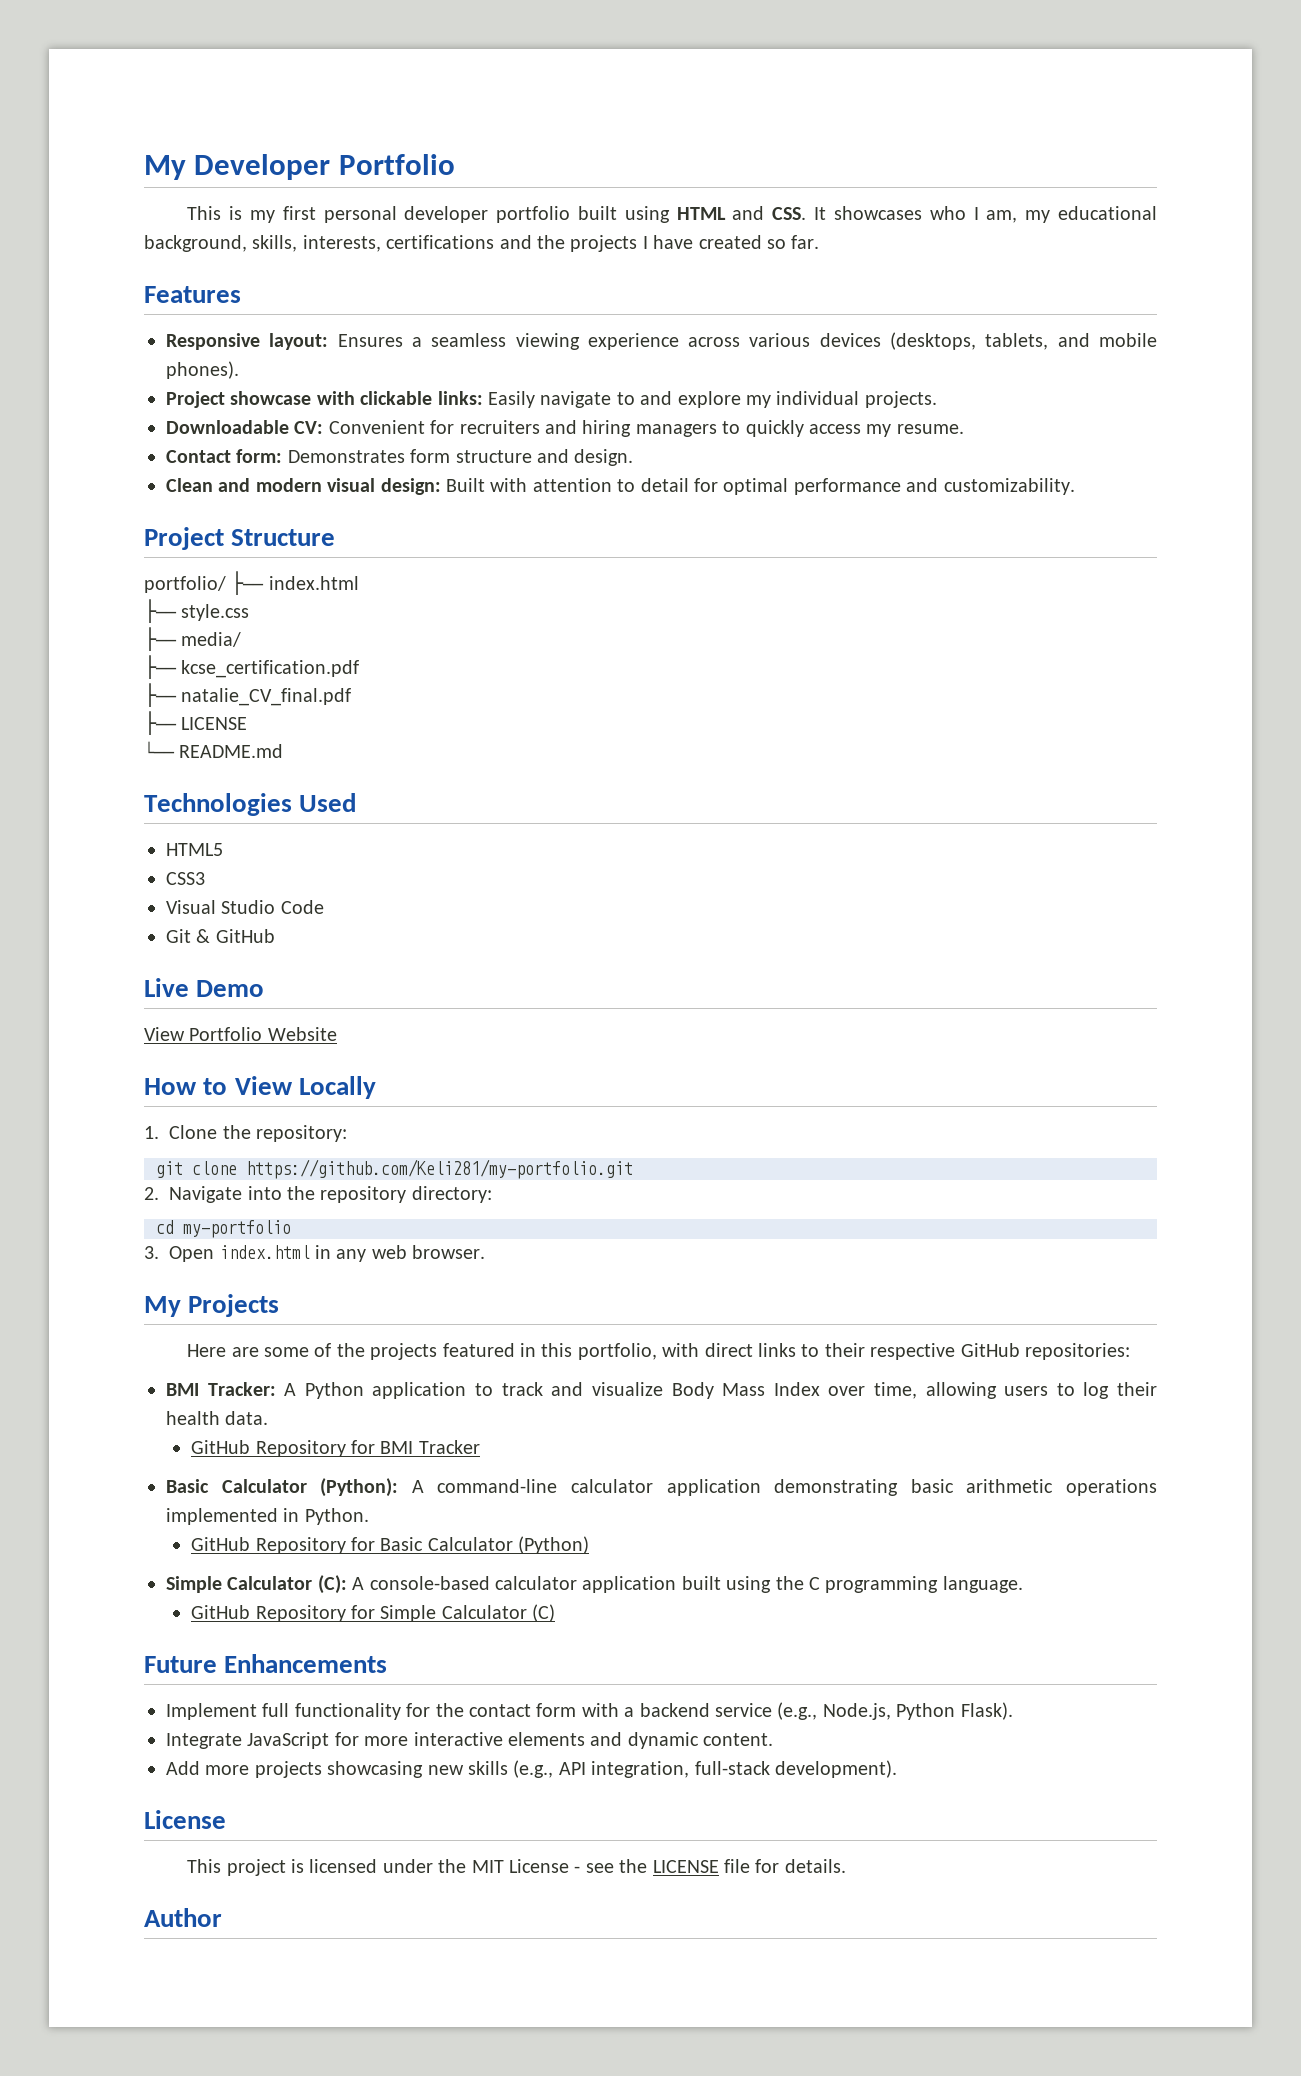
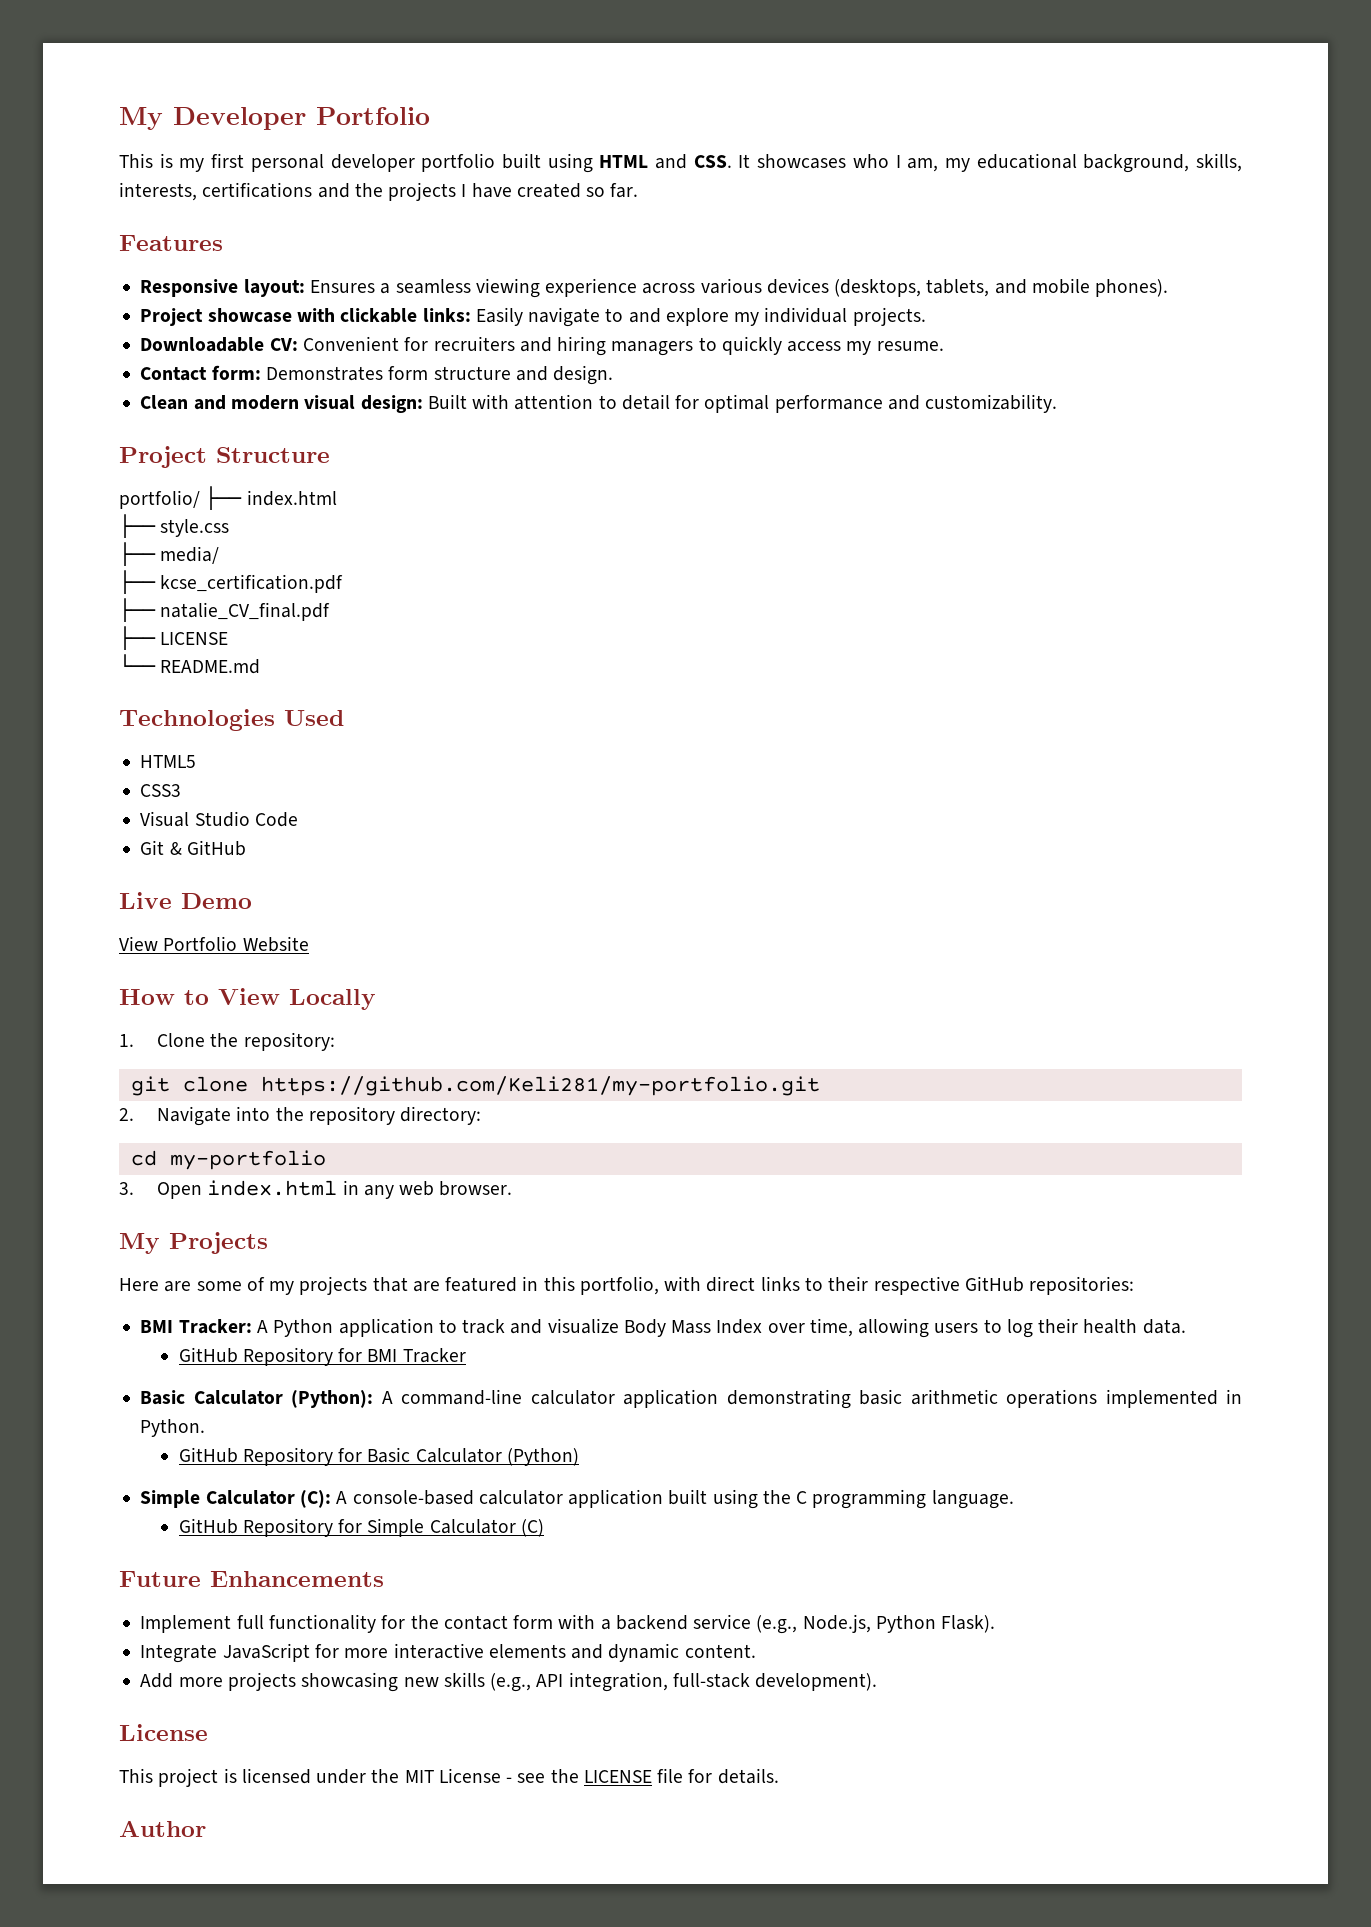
[336,1343,438,1360] the projects -> [269,1276,440,1295] my projects that are

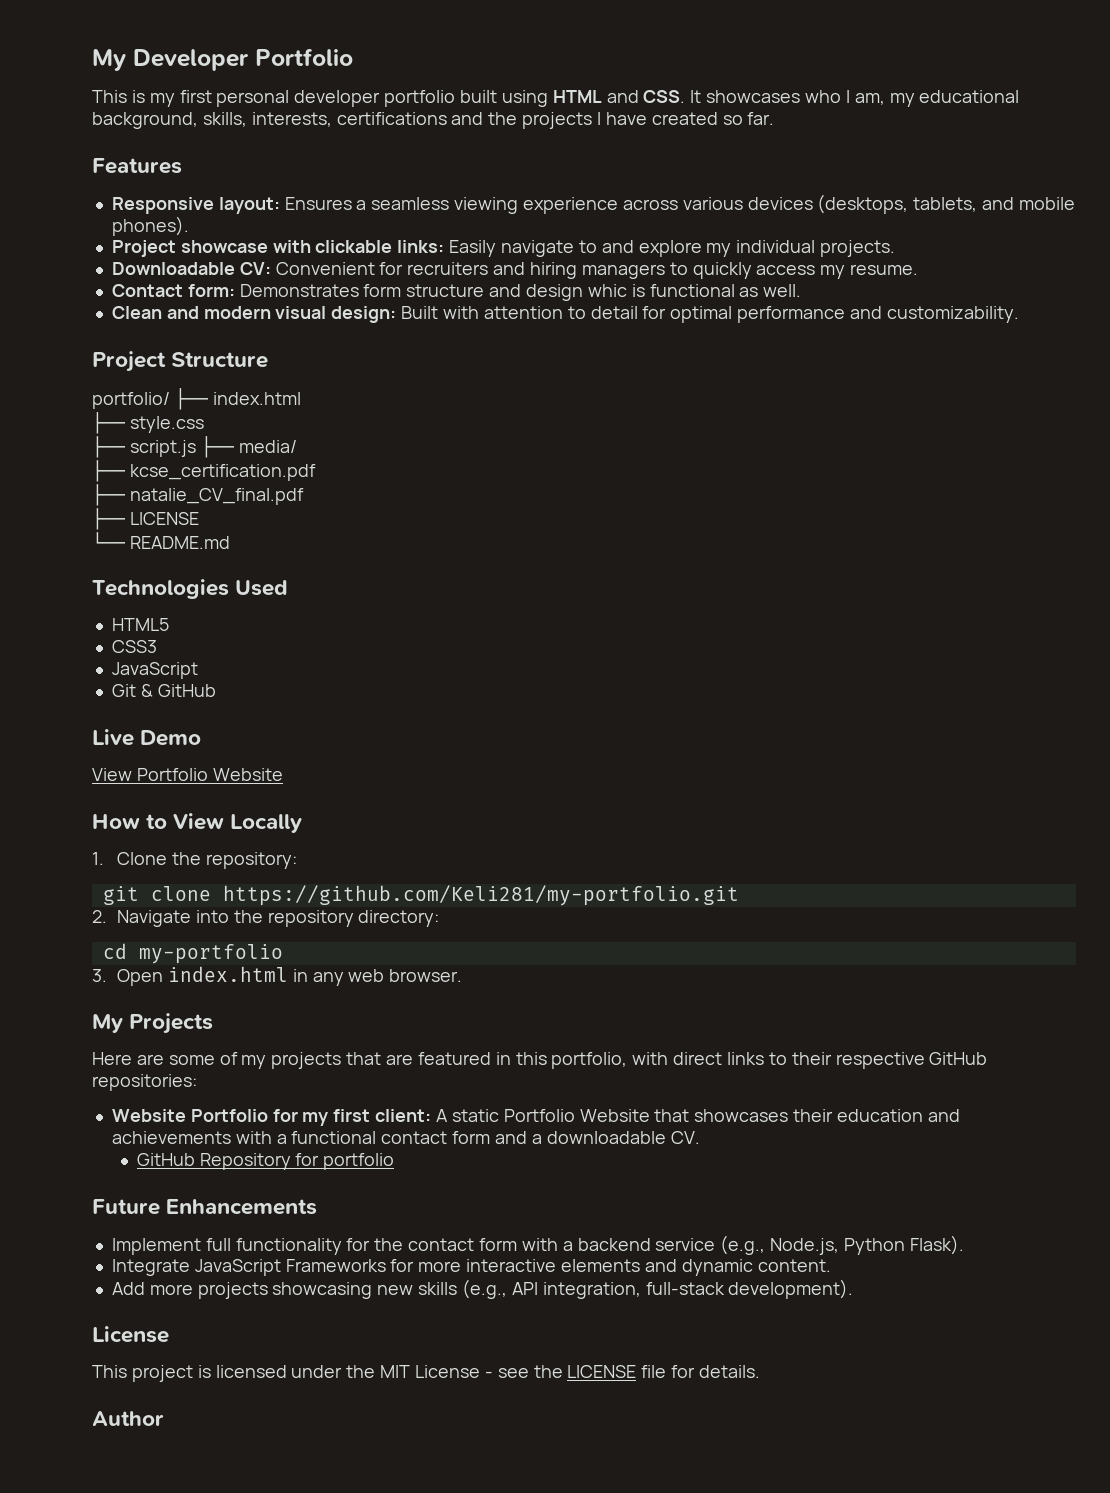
[553,365,614,385] design. -> [525,284,802,301] design whic is functional as well.
(156, 554) none -> [129,436,235,458] script.js ├──
[140,811,298,827] Visual Studio Code -> [111,662,198,679] JavaScript
[140,1318,1186,1338] [178,1347,466,1366] [140,1389,1242,1409] [140,1419,206,1437] [178,1447,579,1466] [140,1489,1014,1509] [178,1518,544,1537] BMI Tracker: A Python application to track and visualize Body Mass Index over time, allowing users to log their health data. // GitHub Repository for BMI Tracker // Basic Calculator (Python): A command-line calculator application demonstrating basic arithmetic operations implemented in Python. // GitHub Repository for Basic Calculator (Python) // Simple Calculator (C): A console-based calculator application built using the C programming language. // GitHub Repository for Simple Calculator (C) -> [111,1109,960,1126] [111,1131,700,1144] [136,1153,395,1170] Website Portfolio for my first client: A static Portfolio Website that showcases their education and achievements with a functional contact form and a downloadable CV. // GitHub Repository for portfolio
(310, 1652) none -> [285,1259,386,1272] Frameworks

